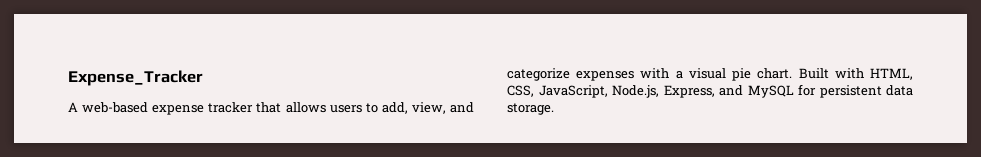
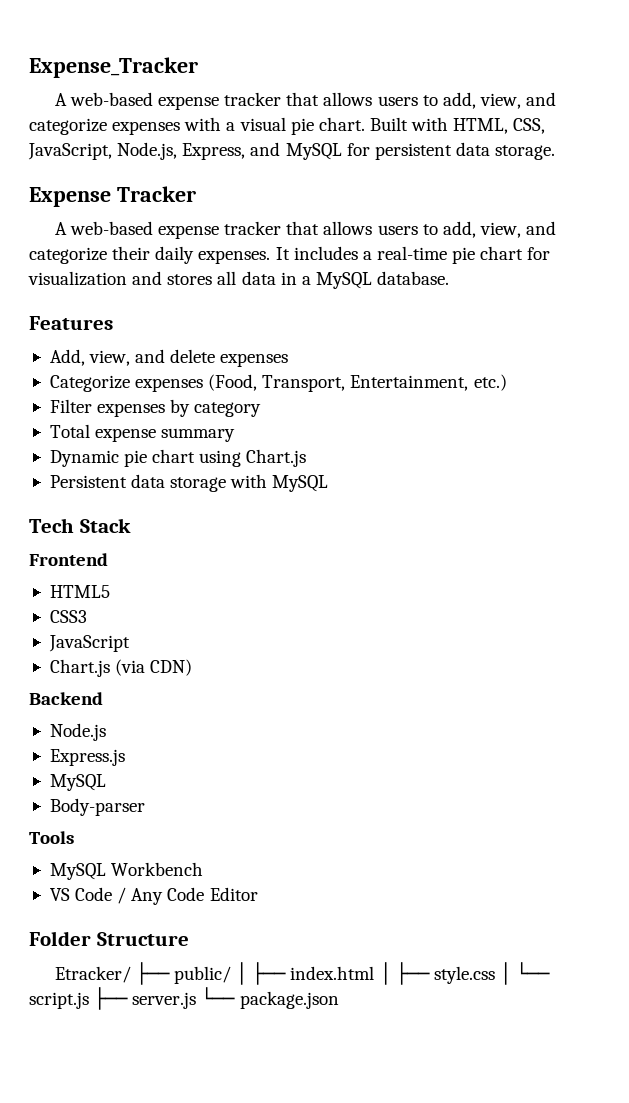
(554, 109) none -> [29,186,196,207] [54,221,557,239] [29,246,551,264] [28,271,450,289] [29,316,113,330] [49,349,289,367] [49,374,507,392] [49,399,262,417] [49,424,236,442] [49,449,307,467] [49,474,329,492] [29,518,131,533] [29,553,108,566] [49,585,110,598] [49,610,87,623] [48,635,130,652] [49,659,193,677] [29,692,103,705] [49,723,106,741] [49,749,125,766] [49,774,106,791] [49,798,145,816] [29,831,74,844] [49,862,204,880] [49,887,258,905] [29,931,189,946] [54,962,551,985] [29,987,339,1010] // Expense Tracker // A web-based expense tracker that allows users to add, view, and categorize their daily expenses. It includes a real-time pie chart for visualization and stores all data in a MySQL database. // Features // Add, view, and delete expenses // Categorize expenses (Food, Transport, Entertainment, etc.) // Filter expenses by category // Total expense summary // Dynamic pie chart using Chart.js // Persistent data storage with MySQL // Tech Stack // Frontend // HTML5 // CSS3 // JavaScript // Chart.js (via CDN) // Backend // Node.js // Express.js // MySQL // Body-parser // Tools // MySQL Workbench // VS Code / Any Code Editor // Folder Structure // Etracker/ ├── public/ │ ├── index.html │ ├── style.css │ └── script.js ├── server.js └── package.json

